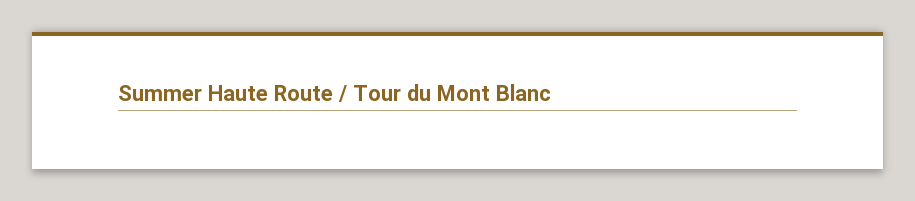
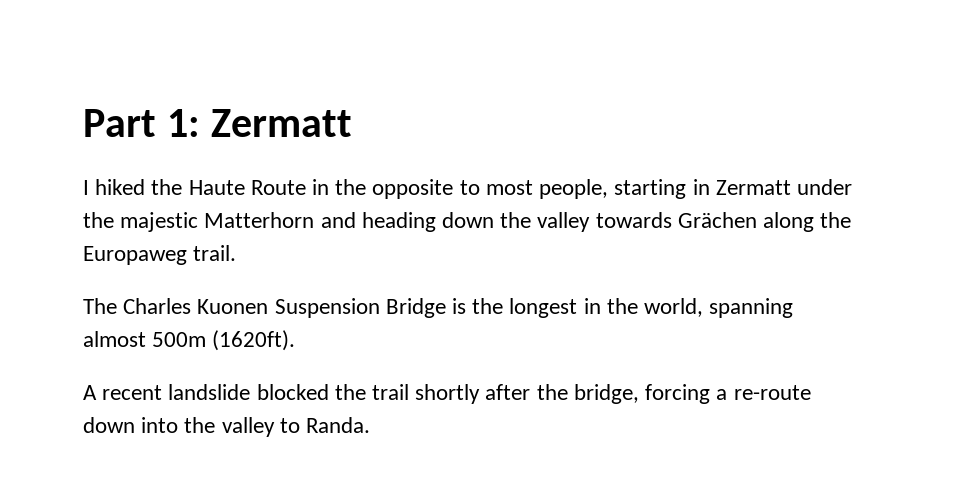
[118,84,551,102] Summer Haute Route / Tour du Mont Blanc -> [83,109,353,137] [83,179,852,199] [83,212,852,232] [83,245,237,265] [83,298,794,318] [83,330,296,351] [83,384,811,404] [83,417,371,437] Part 1: Zermatt // I hiked the Haute Route in the opposite to most people, starting in Zermatt under the majestic Matterhorn and heading down the valley towards Grächen along the Europaweg trail. // The Charles Kuonen Suspension Bridge is the longest in the world, spanning almost 500m (1620ft). // A recent landslide blocked the trail shortly after the bridge, forcing a re-route down into the valley to Randa.

